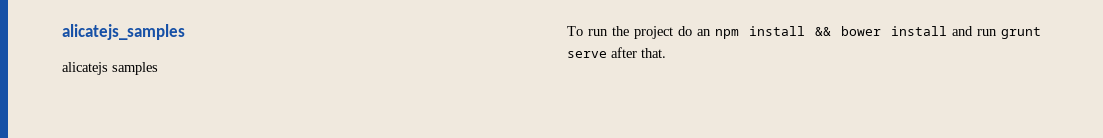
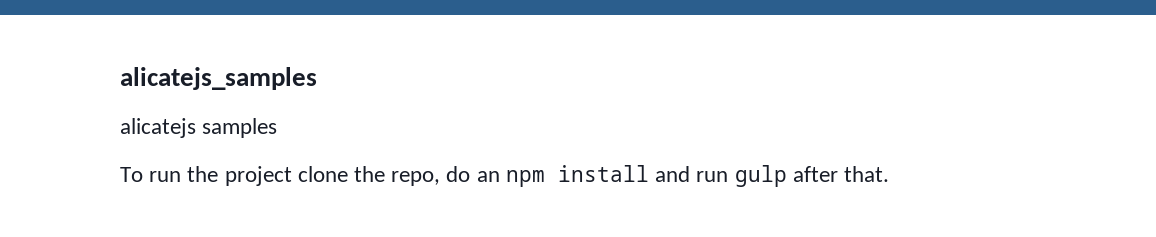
(673, 32) none -> [297,166,441,186] clone the repo,
[815,26,1041,39] [567,51,607,58] && bower install and run grunt serve -> [655,165,787,187] and run gulp

